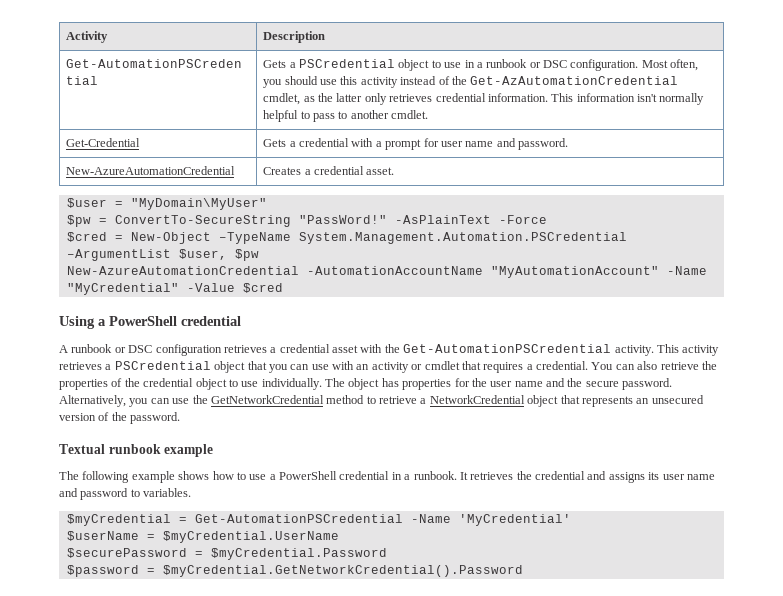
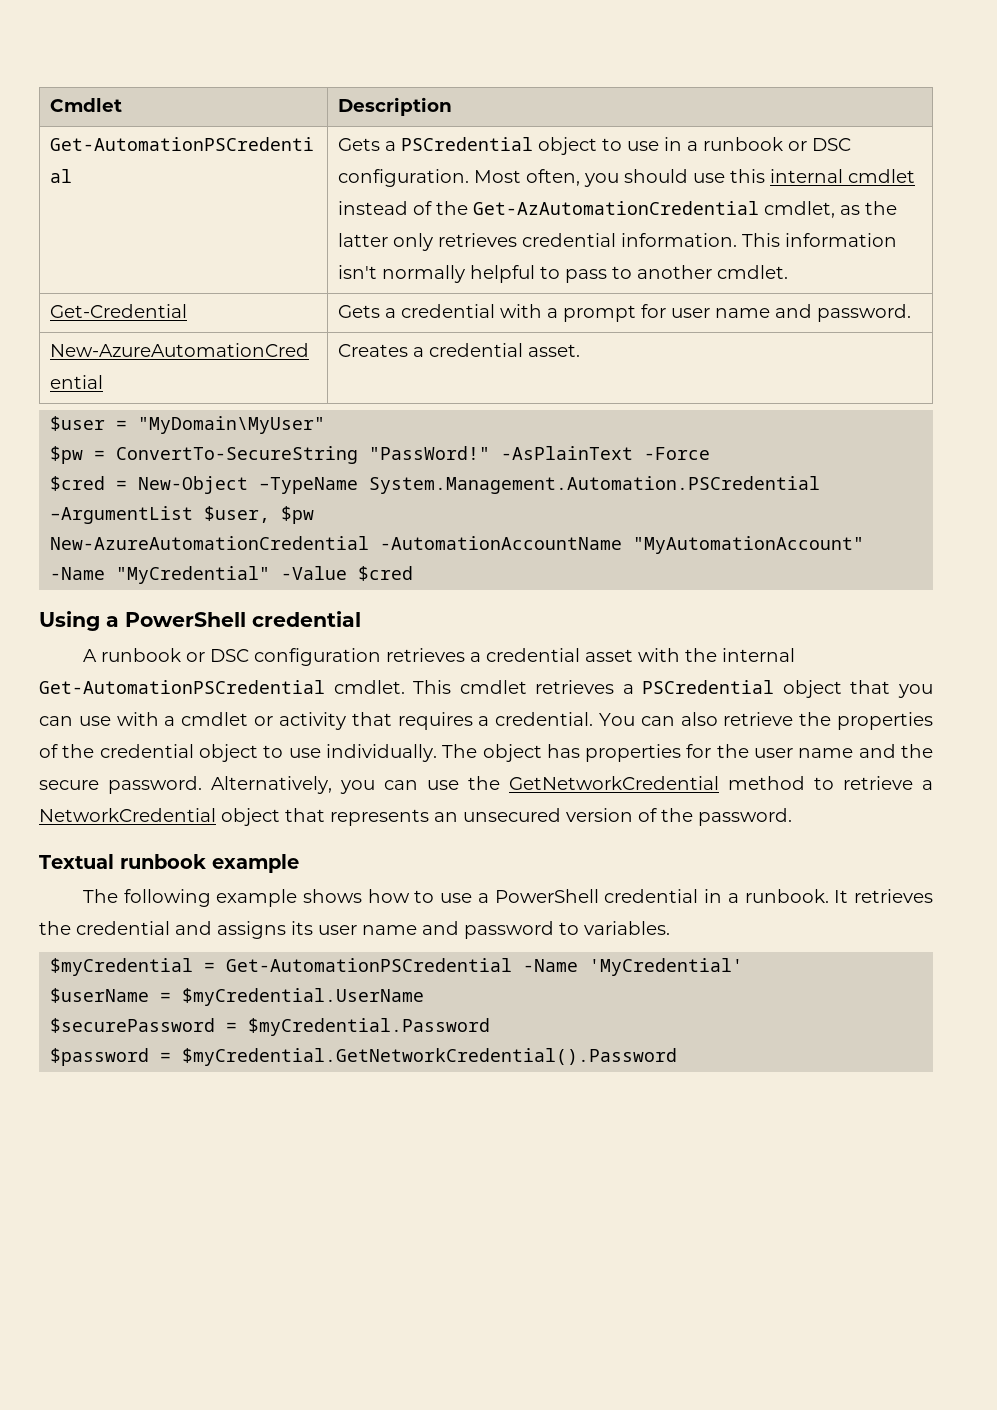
[66,31,109,43] Activity -> [49,98,122,112] Cmdlet
[360,77,398,88] activity -> [769,169,915,183] internal cmdlet
[403,344,720,356] Get-AutomationPSCredential activity. This activity -> [721,648,795,662] [39,680,527,694] internal Get-AutomationPSCredential cmdlet. This cmdlet
[356,361,460,373] an activity or cmdlet -> [164,712,346,730] a cmdlet or activity

